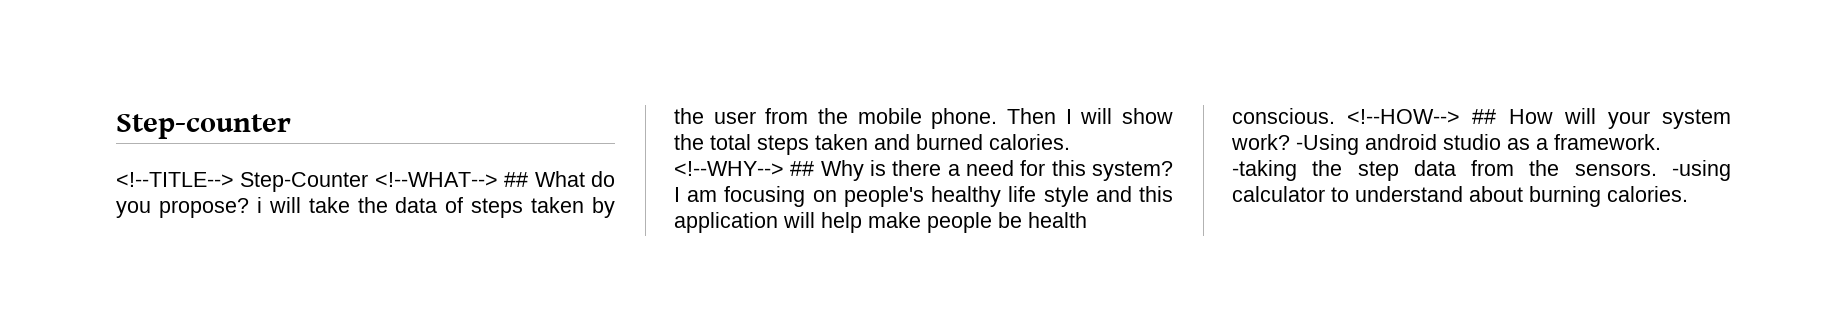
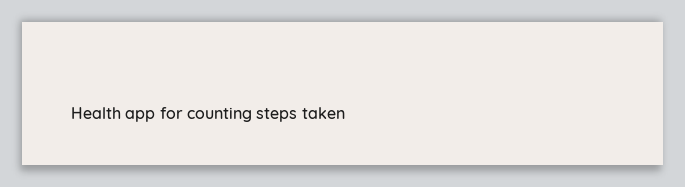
[116,114,291,139] [116,171,615,192] [116,197,615,218] [674,108,1173,129] [674,134,1070,155] [674,160,1173,181] [674,186,1173,207] [674,212,1087,233] [1232,108,1731,129] [1231,134,1661,155] [1232,160,1731,181] [1232,186,1688,207] Step-counter // <!--TITLE--> Step-Counter <!--WHAT--> ## What do you propose? i will take the data of steps taken by the user from the mobile phone. Then I will show the total steps taken and burned calories. <!--WHY--> ## Why is there a need for this system? I am focusing on people's healthy life style and this application will help make people be health conscious. <!--HOW--> ## How will your system work? -Using android studio as a framework. -taking the step data from the sensors. -using calculator to understand about burning calories. -> [71,107,345,122] Health app for counting steps taken

